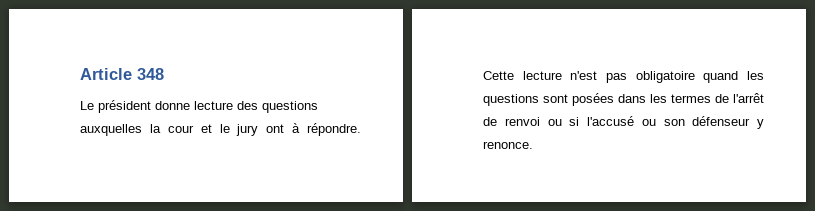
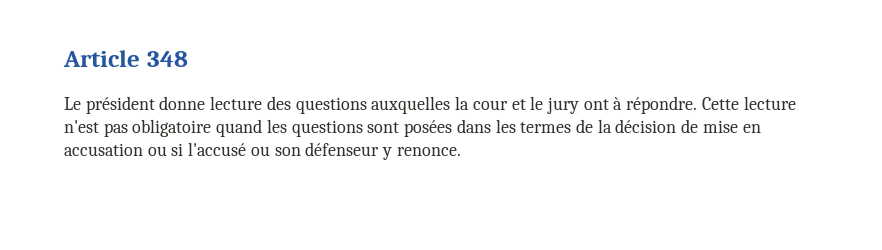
[733,93,764,103] [483,117,540,126] l'arrêt de renvoi -> [597,119,761,133] [64,143,143,156] la décision de mise en accusation

